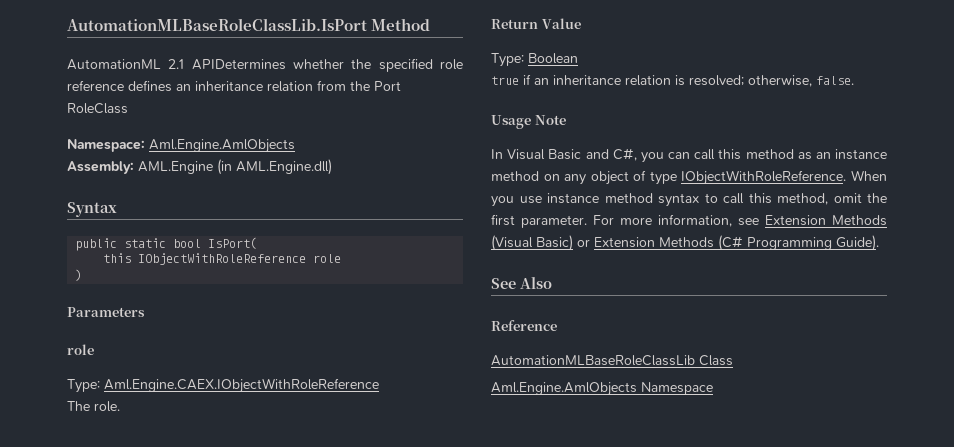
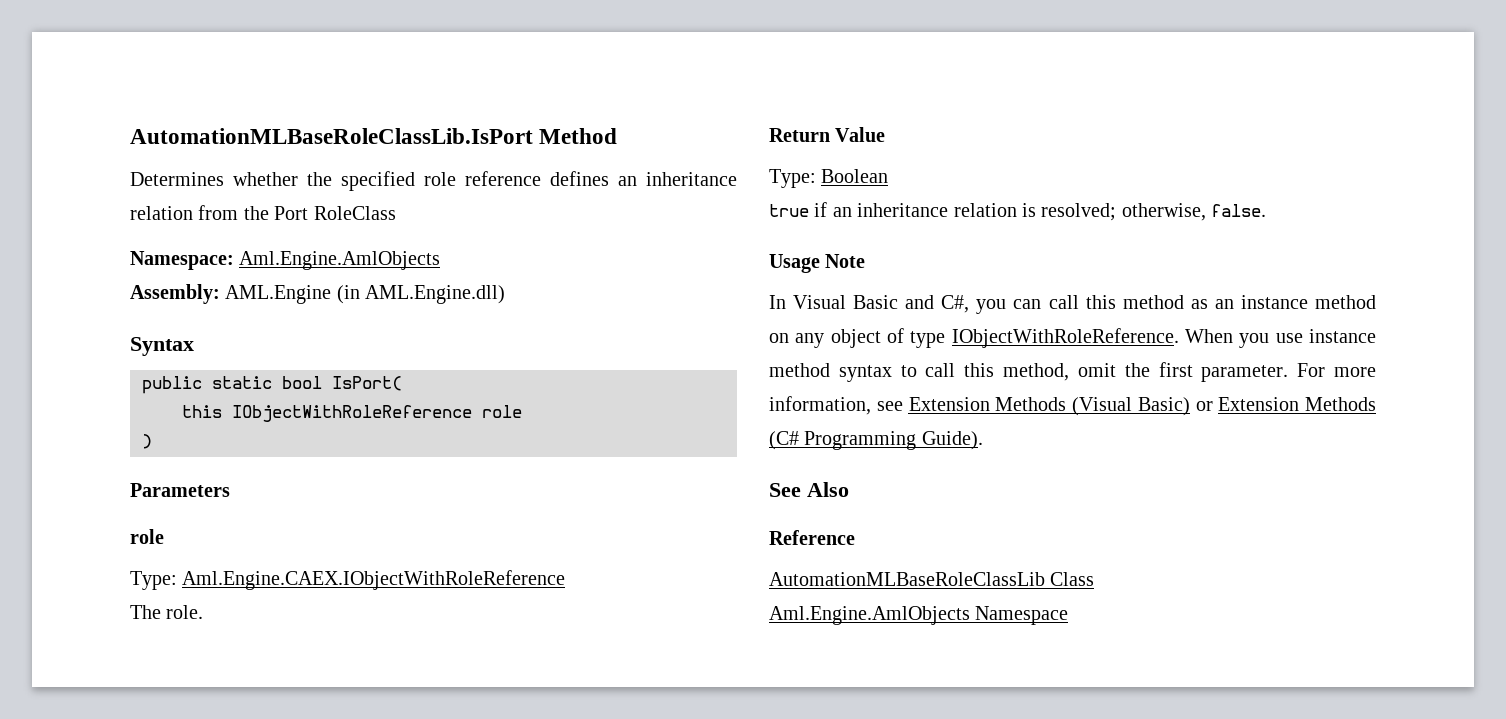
[67,59,286,70] AutomationML 2.1 APIDetermines -> [130,172,224,186] Determines

